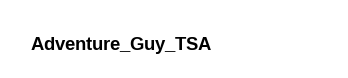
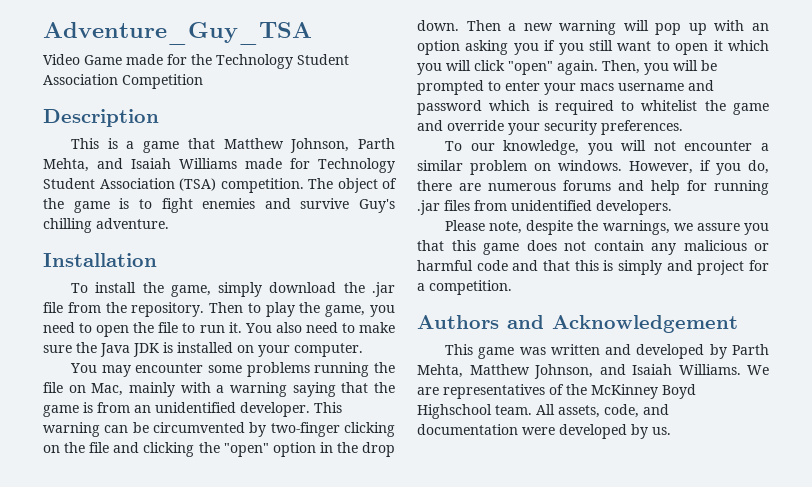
(211, 45) none -> [43,54,349,69] [43,74,203,89] [43,109,159,127] [71,138,396,153] [43,158,395,173] [43,178,397,193] [43,198,395,213] [43,218,169,233] [43,253,157,267] [71,282,396,297] [43,302,395,317] [43,322,395,337] [43,342,363,357] [70,362,395,377] [43,382,395,397] [43,402,342,417] [43,422,395,437] [43,442,395,457] [417,20,769,35] [417,40,769,55] [417,60,717,75] [417,80,714,95] [417,100,769,115] [417,120,683,135] [445,140,769,155] [417,160,769,175] [417,180,769,195] [417,200,672,215] [445,220,769,235] [417,240,769,255] [417,260,769,275] [417,280,512,295] [417,315,738,333] [445,344,769,359] [417,364,769,379] [417,384,696,399] [417,404,669,419] [417,424,671,439] // Video Game made for the Technology Student Association Competition // Description // This is a game that Matthew Johnson, Parth Mehta, and Isaiah Williams made for Technology Student Association (TSA) competition. The object of the game is to fight enemies and survive Guy's chilling adventure. // Installation // To install the game, simply download the .jar file from the repository. Then to play the game, you need to open the file to run it. You also need to make sure the Java JDK is installed on your computer. // You may encounter some problems running the file on Mac, mainly with a warning saying that the game is from an unidentified developer. This warning can be circumvented by two-finger clicking on the file and clicking the "open" option in the drop down. Then a new warning will pop up with an option asking you if you still want to open it which you will click "open" again. Then, you will be prompted to enter your macs username and password which is required to whitelist the game and override your security preferences. // To our knowledge, you will not encounter a similar problem on windows. However, if you do, there are numerous forums and help for running .jar files from unidentified developers. // Please note, despite the warnings, we assure you that this game does not contain any malicious or harmful code and that this is simply and project for a competition. // Authors and Acknowledgement // This game was written and developed by Parth Mehta, Matthew Johnson, and Isaiah Williams. We are representatives of the McKinney Boyd Highschool team. All assets, code, and documentation were developed by us.

